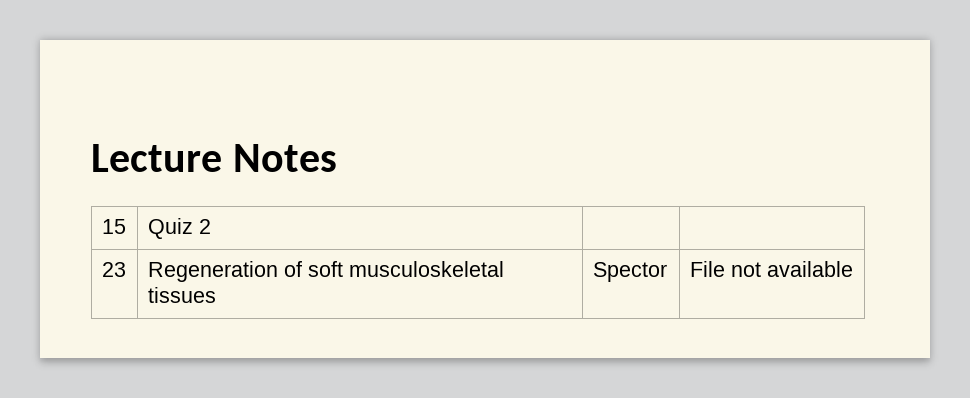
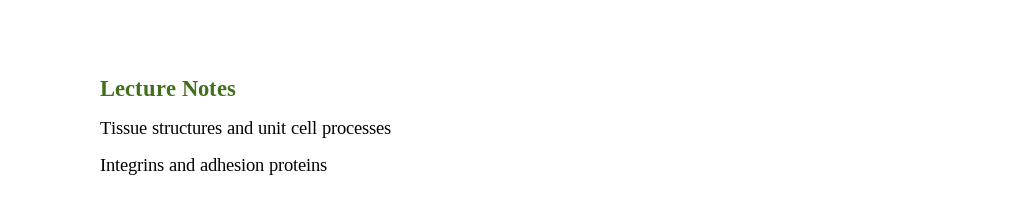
[101,219,126,234] [147,218,211,239] [101,262,126,277] [147,261,504,282] [147,287,216,303] [592,262,667,282] [689,261,853,277] // 15 | Quiz 2 | | // 23 | Regeneration of soft musculoskeletal tissues | Spector | File not available -> [100,121,391,138] [100,158,327,175] // Tissue structures and unit cell processes // Integrins and adhesion proteins

